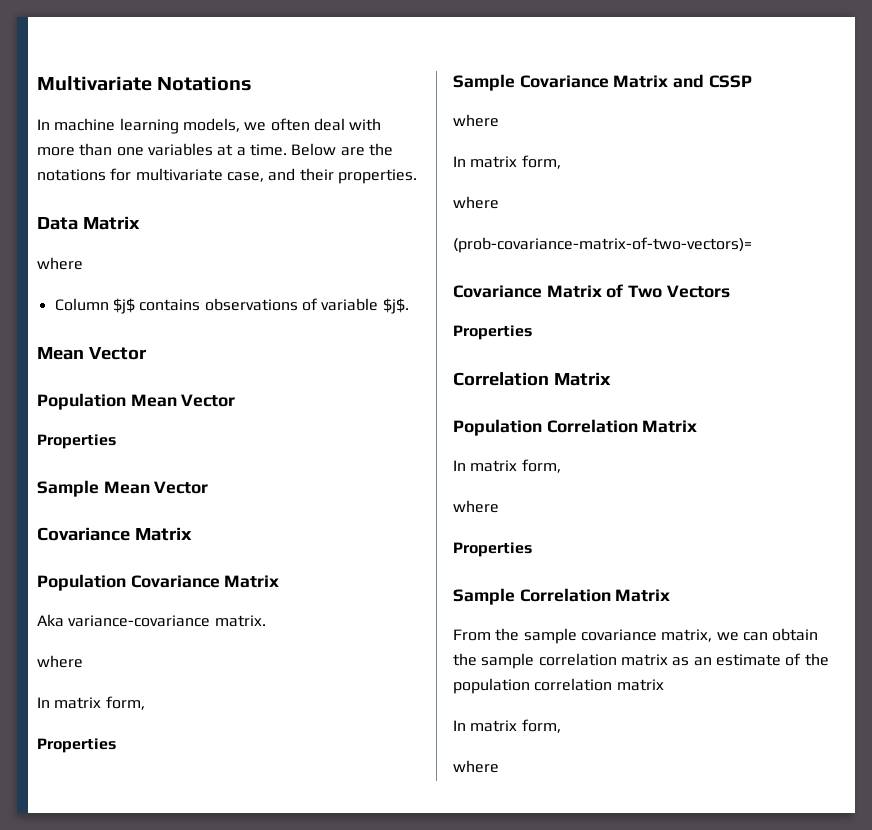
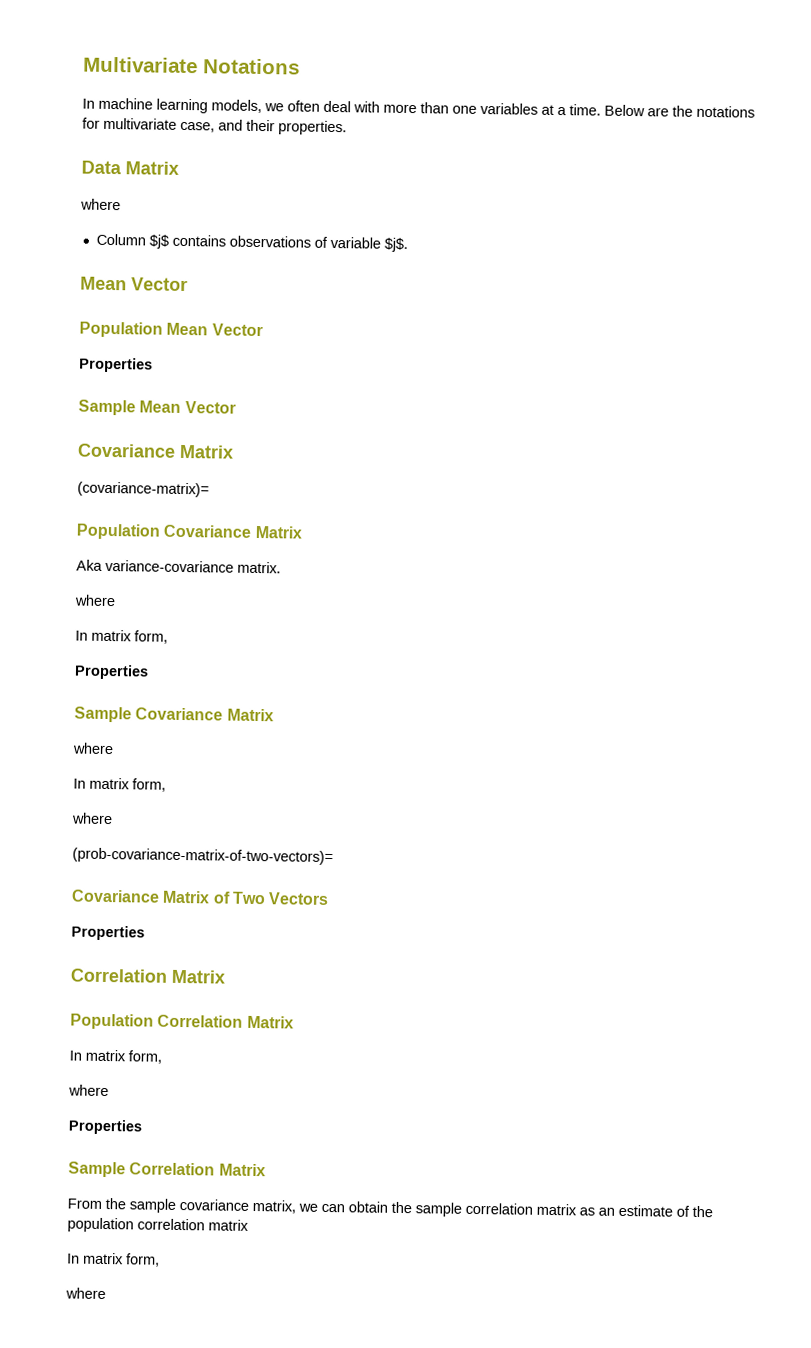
(192, 534) none -> [77,481,209,498] // (covariance-matrix)=
[673,74,752,88] and CSSP -> (274, 715) none

